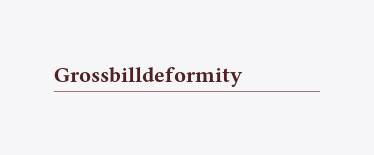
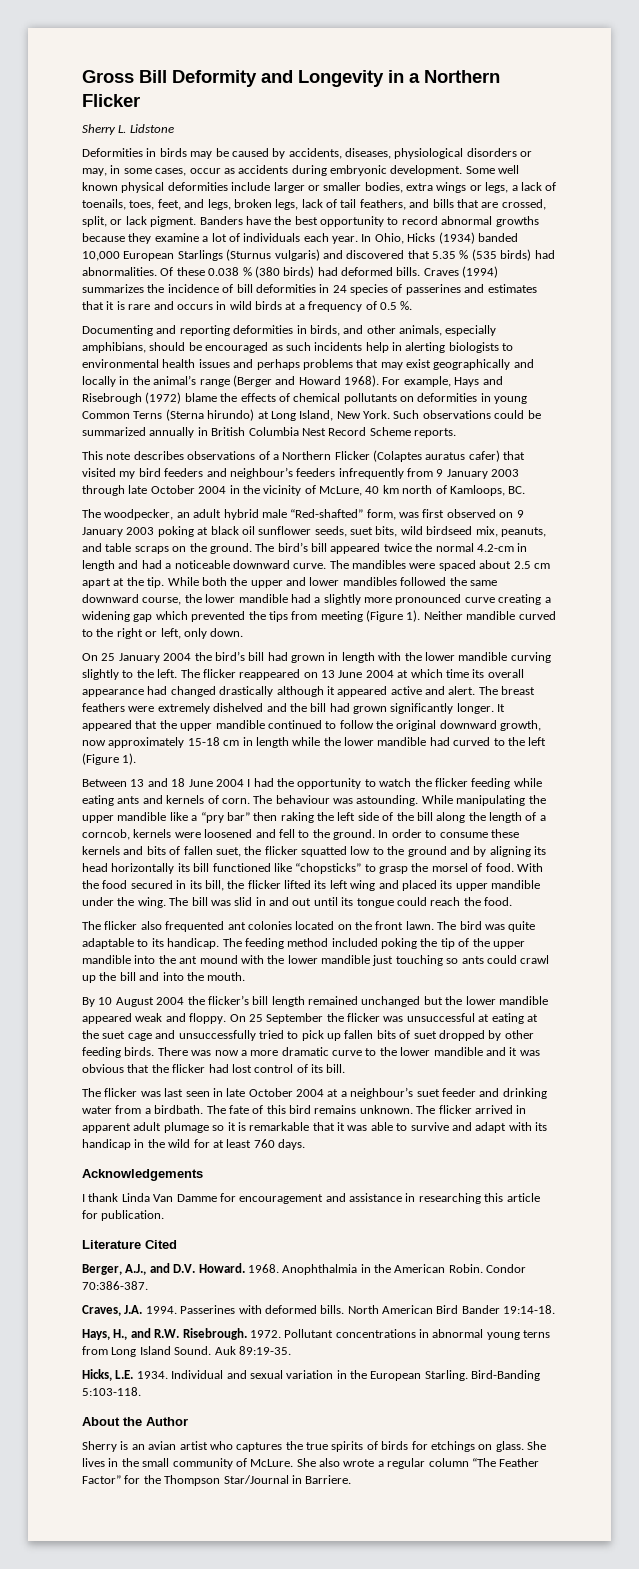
[54,67,243,87] Grossbilldeformity -> [82,70,500,87] [82,94,140,107] [82,124,174,135] [82,148,533,159] [82,165,520,176] [82,182,557,193] [82,199,546,210] [82,216,539,227] [82,232,518,244] [82,249,555,261] [82,266,499,278] [82,284,537,295] [82,301,413,312] [82,325,497,336] [82,342,514,353] [82,359,534,370] [82,375,503,387] [82,392,528,404] [82,409,541,421] [82,427,456,438] [82,450,526,462] [82,467,520,479] [82,485,526,496] [82,509,524,520] [82,526,546,537] [82,542,528,554] [82,560,550,571] [82,577,497,588] [82,594,551,605] [82,610,556,622] [82,628,244,639] [82,651,551,663] [82,669,524,680] [82,686,536,697] [82,703,506,714] [82,720,542,731] [82,737,547,748] [82,753,137,765] [82,778,542,789] [82,795,546,806] [82,812,546,823] [82,829,519,840] [82,846,546,857] [82,863,543,874] [82,880,540,891] [82,897,512,908] [82,921,536,932] [82,938,525,949] [82,955,550,966] [82,972,246,983] [82,995,548,1007] [82,1013,538,1024] [82,1030,534,1041] [82,1047,540,1058] [82,1064,346,1073] [82,1087,547,1099] [82,1105,527,1114] [82,1122,547,1133] [82,1139,305,1150] [82,1169,203,1181] [82,1193,540,1204] [82,1210,165,1221] [82,1240,177,1249] [82,1263,527,1275] [82,1281,148,1290] [82,1305,556,1316] [82,1328,551,1340] [82,1346,291,1357] [82,1369,541,1381] [82,1387,141,1396] [82,1417,188,1426] [82,1441,546,1452] [82,1458,540,1469] [82,1475,352,1486] Gross Bill Deformity and Longevity in a Northern Flicker // Sherry L. Lidstone // Deformities in birds may be caused by accidents, diseases, physiological disorders or may, in some cases, occur as accidents during embryonic development. Some well known physical deformities include larger or smaller bodies, extra wings or legs, a lack of toenails, toes, feet, and legs, broken legs, lack of tail feathers, and bills that are crossed, split, or lack pigment. Banders have the best opportunity to record abnormal growths because they examine a lot of individuals each year. In Ohio, Hicks (1934) banded 10,000 European Starlings (Sturnus vulgaris) and discovered that 5.35 % (535 birds) had abnormalities. Of these 0.038 % (380 birds) had deformed bills. Craves (1994) summarizes the incidence of bill deformities in 24 species of passerines and estimates that it is rare and occurs in wild birds at a frequency of 0.5 %. // Documenting and reporting deformities in birds, and other animals, especially amphibians, should be encouraged as such incidents help in alerting biologists to environmental health issues and perhaps problems that may exist geographically and locally in the animal’s range (Berger and Howard 1968). For example, Hays and Risebrough (1972) blame the effects of chemical pollutants on deformities in young Common Terns (Sterna hirundo) at Long Island, New York. Such observations could be summarized annually in British Columbia Nest Record Scheme reports. // This note describes observations of a Northern Flicker (Colaptes auratus cafer) that visited my bird feeders and neighbour’s feeders infrequently from 9 January 2003 through late October 2004 in the vicinity of McLure, 40 km north of Kamloops, BC. // The woodpecker, an adult hybrid male “Red-shafted” form, was first observed on 9 January 2003 poking at black oil sunflower seeds, suet bits, wild birdseed mix, peanuts, and table scraps on the ground. The bird’s bill appeared twice the normal 4.2-cm in length and had a noticeable downward curve. The mandibles were spaced about 2.5 cm apart at the tip. While both the upper and lower mandibles followed the same downward course, the lower mandible had a slightly more pronounced curve creating a widening gap which prevented the tips from meeting (Figure 1). Neither mandible curved to the right or left, only down. // On 25 January 2004 the bird’s bill had grown in length with the lower mandible curving slightly to the left. The flicker reappeared on 13 June 2004 at which time its overall appearance had changed drastically although it appeared active and alert. The breast feathers were extremely dishelved and the bill had grown significantly longer. It appeared that the upper mandible continued to follow the original downward growth, now approximately 15-18 cm in length while the lower mandible had curved to the left (Figure 1). // Between 13 and 18 June 2004 I had the opportunity to watch the flicker feeding while eating ants and kernels of corn. The behaviour was astounding. While manipulating the upper mandible like a “pry bar” then raking the left side of the bill along the length of a corncob, kernels were loosened and fell to the ground. In order to consume these kernels and bits of fallen suet, the flicker squatted low to the ground and by aligning its head horizontally its bill functioned like “chopsticks” to grasp the morsel of food. With the food secured in its bill, the flicker lifted its left wing and placed its upper mandible under the wing. The bill was slid in and out until its tongue could reach the food. // The flicker also frequented ant colonies located on the front lawn. The bird was quite adaptable to its handicap. The feeding method included poking the tip of the upper mandible into the ant mound with the lower mandible just touching so ants could crawl up the bill and into the mouth. // By 10 August 2004 the flicker’s bill length remained unchanged but the lower mandible appeared weak and floppy. On 25 September the flicker was unsuccessful at eating at the suet cage and unsuccessfully tried to pick up fallen bits of suet dropped by other feeding birds. There was now a more dramatic curve to the lower mandible and it was obvious that the flicker had lost control of its bill. // The flicker was last seen in late October 2004 at a neighbour’s suet feeder and drinking water from a birdbath. The fate of this bird remains unknown. The flicker arrived in apparent adult plumage so it is remarkable that it was able to survive and adapt with its handicap in the wild for at least 760 days. // Acknowledgements // I thank Linda Van Damme for encouragement and assistance in researching this article for publication. // Literature Cited // Berger, A.J., and D.V. Howard. 1968. Anophthalmia in the American Robin. Condor 70:386-387. // Craves, J.A. 1994. Passerines with deformed bills. North American Bird Bander 19:14-18. // Hays, H., and R.W. Risebrough. 1972. Pollutant concentrations in abnormal young terns from Long Island Sound. Auk 89:19-35. // Hicks, L.E. 1934. Individual and sexual variation in the European Starling. Bird-Banding 5:103-118. // About the Author // Sherry is an avian artist who captures the true spirits of birds for etchings on glass. She lives in the small community of McLure. She also wrote a regular column “The Feather Factor” for the Thompson Star/Journal in Barriere.

